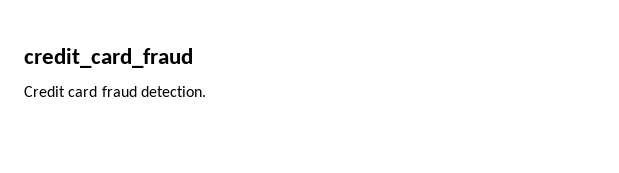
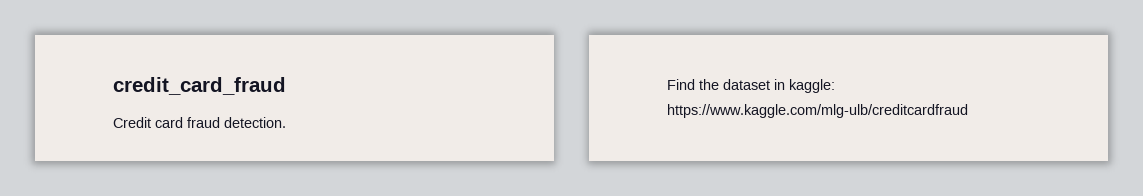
(206, 91) none -> [667,79,835,93] [667,104,968,118] // Find the dataset in kaggle: https://www.kaggle.com/mlg-ulb/creditcardfraud

